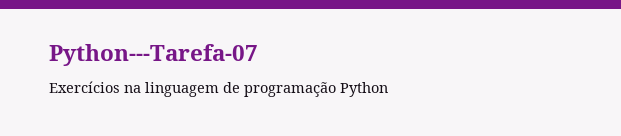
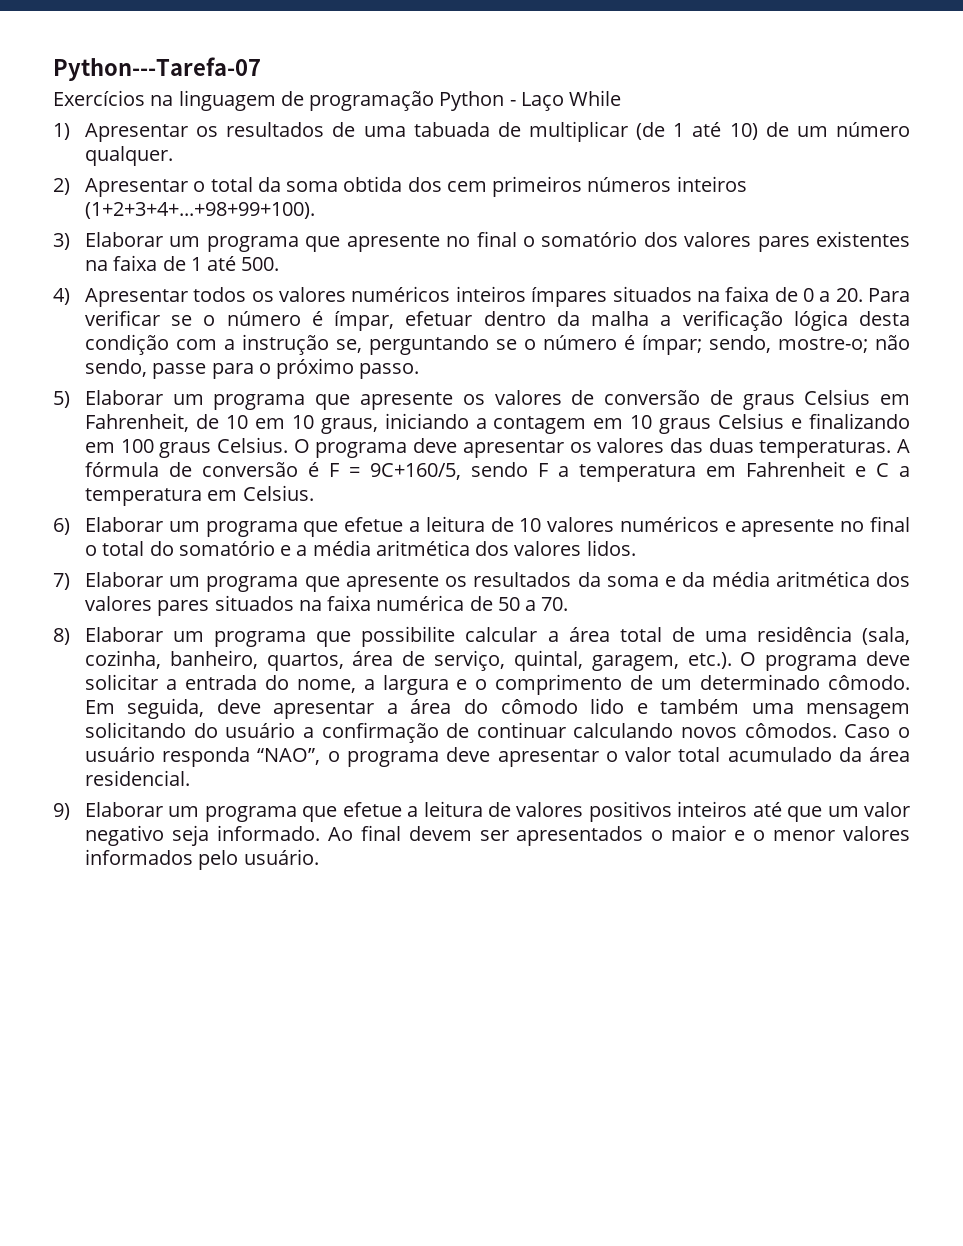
(388, 89) none -> [509,90,622,111] [53,121,910,142] [84,146,173,166] [53,176,747,197] [84,202,315,219] [53,231,910,252] [84,255,280,271] [53,286,911,307] [84,310,910,331] [84,334,910,355] [84,358,420,379] [53,389,910,410] [84,413,911,434] [84,437,910,458] [84,461,910,482] [84,485,314,506] [53,516,910,537] [84,540,636,556] [53,571,910,592] [84,595,569,616] [53,626,911,647] [84,650,911,671] [84,674,911,695] [84,698,910,719] [84,722,910,743] [84,746,910,767] [84,770,190,786] [53,801,910,822] [84,825,911,846] [84,849,319,870] - Laço While // 1) Apresentar os resultados de uma tabuada de multiplicar (de 1 até 10) de um número qualquer. // 2) Apresentar o total da soma obtida dos cem primeiros números inteiros (1+2+3+4+...+98+99+100). // 3) Elaborar um programa que apresente no final o somatório dos valores pares existentes na faixa de 1 até 500. // 4) Apresentar todos os valores numéricos inteiros ímpares situados na faixa de 0 a 20. Para verificar se o número é ímpar, efetuar dentro da malha a verificação lógica desta condição com a instrução se, perguntando se o número é ímpar; sendo, mostre-o; não sendo, passe para o próximo passo. // 5) Elaborar um programa que apresente os valores de conversão de graus Celsius em Fahrenheit, de 10 em 10 graus, iniciando a contagem em 10 graus Celsius e finalizando em 100 graus Celsius. O programa deve apresentar os valores das duas temperaturas. A fórmula de conversão é F = 9C+160/5, sendo F a temperatura em Fahrenheit e C a temperatura em Celsius. // 6) Elaborar um programa que efetue a leitura de 10 valores numéricos e apresente no final o total do somatório e a média aritmética dos valores lidos. // 7) Elaborar um programa que apresente os resultados da soma e da média aritmética dos valores pares situados na faixa numérica de 50 a 70. // 8) Elaborar um programa que possibilite calcular a área total de uma residência (sala, cozinha, banheiro, quartos, área de serviço, quintal, garagem, etc.). O programa deve solicitar a entrada do nome, a largura e o comprimento de um determinado cômodo. Em seguida, deve apresentar a área do cômodo lido e também uma mensagem solicitando do usuário a confirmação de continuar calculando novos cômodos. Caso o usuário responda “NAO”, o programa deve apresentar o valor total acumulado da área residencial. // 9) Elaborar um programa que efetue a leitura de valores positivos inteiros até que um valor negativo seja informado. Ao final devem ser apresentados o maior e o menor valores informados pelo usuário.

